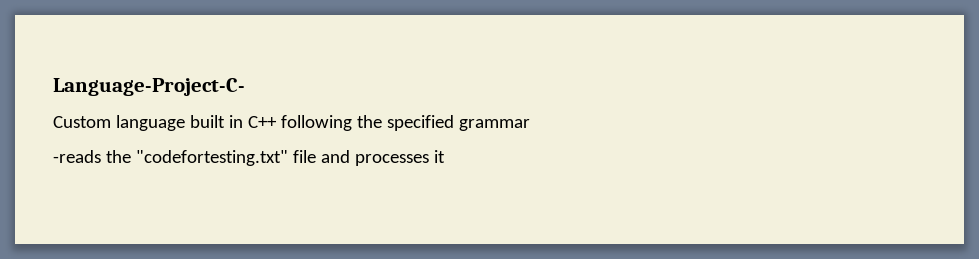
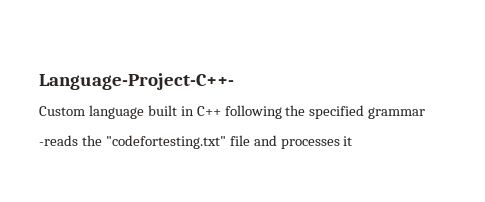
[53,78,245,96] Language-Project-C- -> [39,73,234,90] Language-Project-C++-

